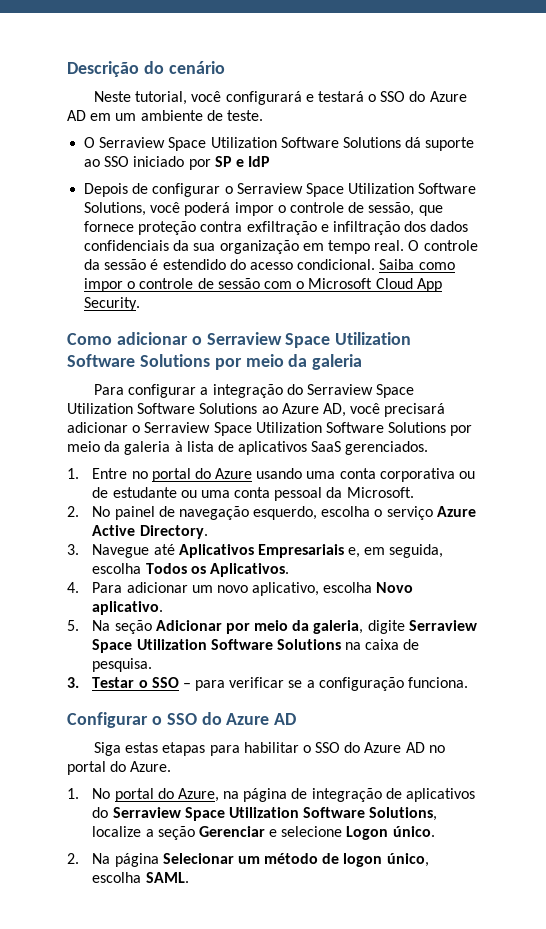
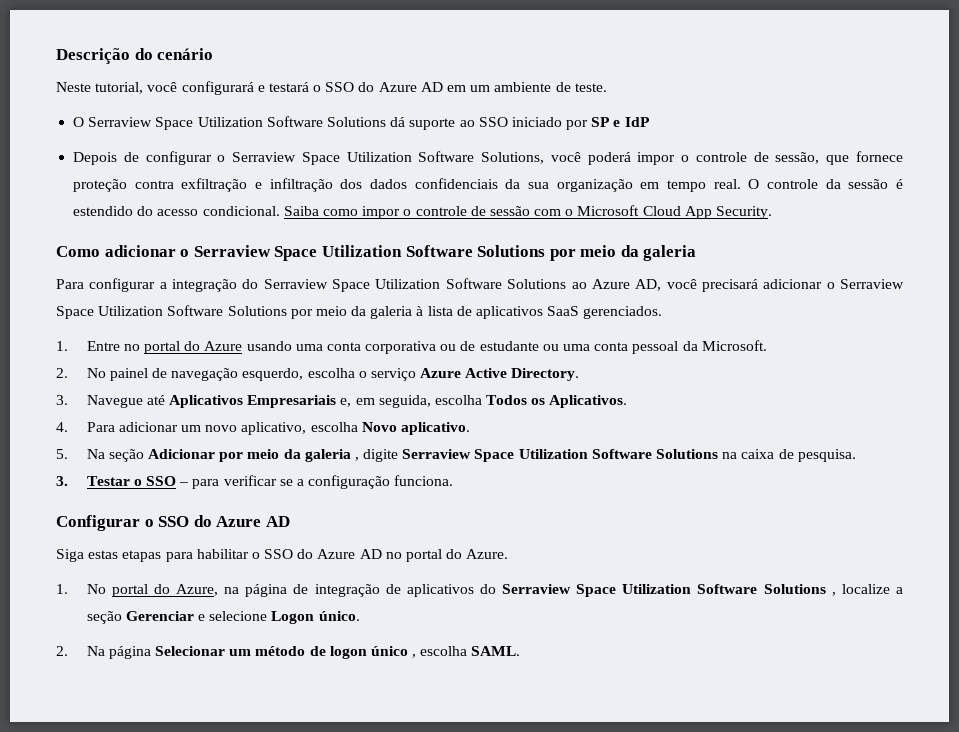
[313,620,364,634] galeria, -> [304,449,359,462] galeria ,
[369,807,438,821] Solutions, -> [763,584,836,596] Solutions ,
[386,853,429,867] único, -> [370,646,417,658] único ,

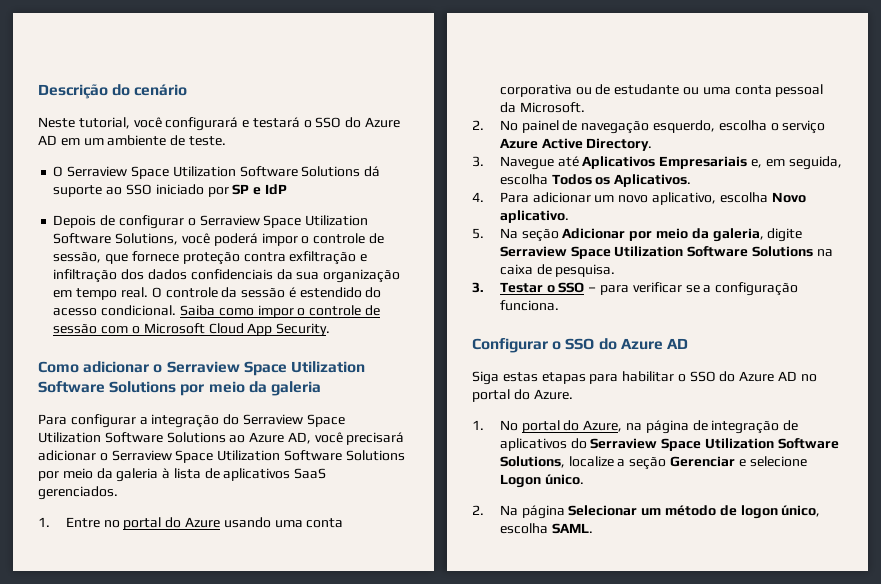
[304,449,359,462] galeria , -> [712,228,764,242] galeria,
[763,584,836,596] Solutions , -> [499,456,565,468] Solutions,
[370,646,417,658] único , -> [781,505,821,517] único,

